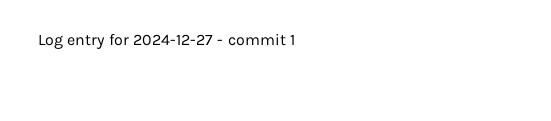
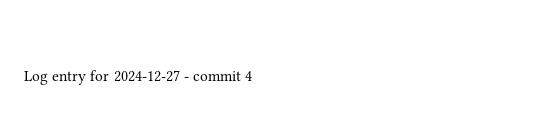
[289,34,295,45] 1 -> [245,71,253,81] 4

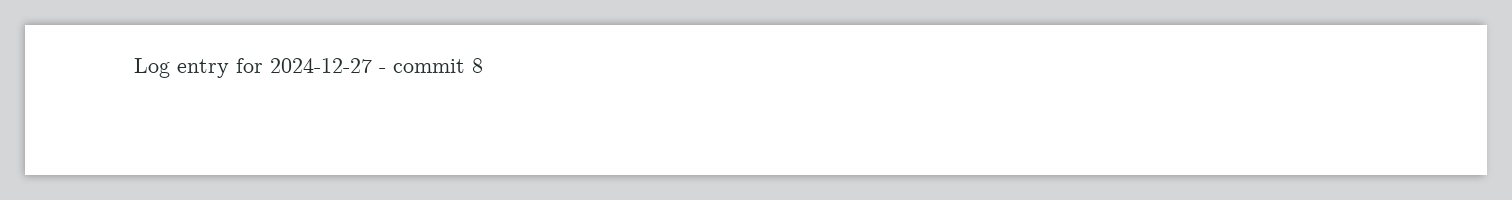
[245,71,253,81] 4 -> [472,58,483,73] 8

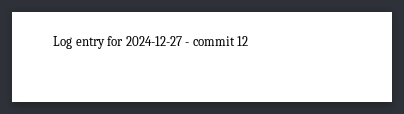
[472,58,483,73] 8 -> [237,36,249,46] 12

